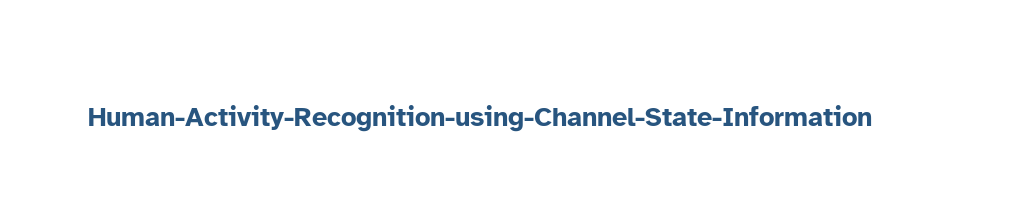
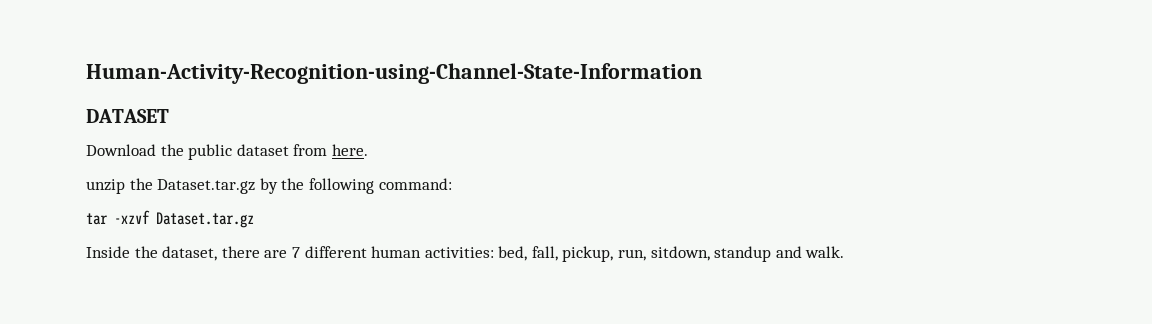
(872, 118) none -> [86,109,169,123] [86,144,368,160] [86,178,452,194] [86,210,254,228] [86,246,845,262] // DATASET // Download the public dataset from here. // unzip the Dataset.tar.gz by the following command: // tar -xzvf Dataset.tar.gz // Inside the dataset, there are 7 different human activities: bed, fall, pickup, run, sitdown, standup and walk.

